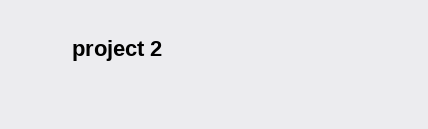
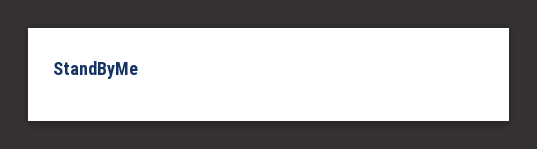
[72,40,162,61] project 2 -> [53,61,138,79] StandByMe

